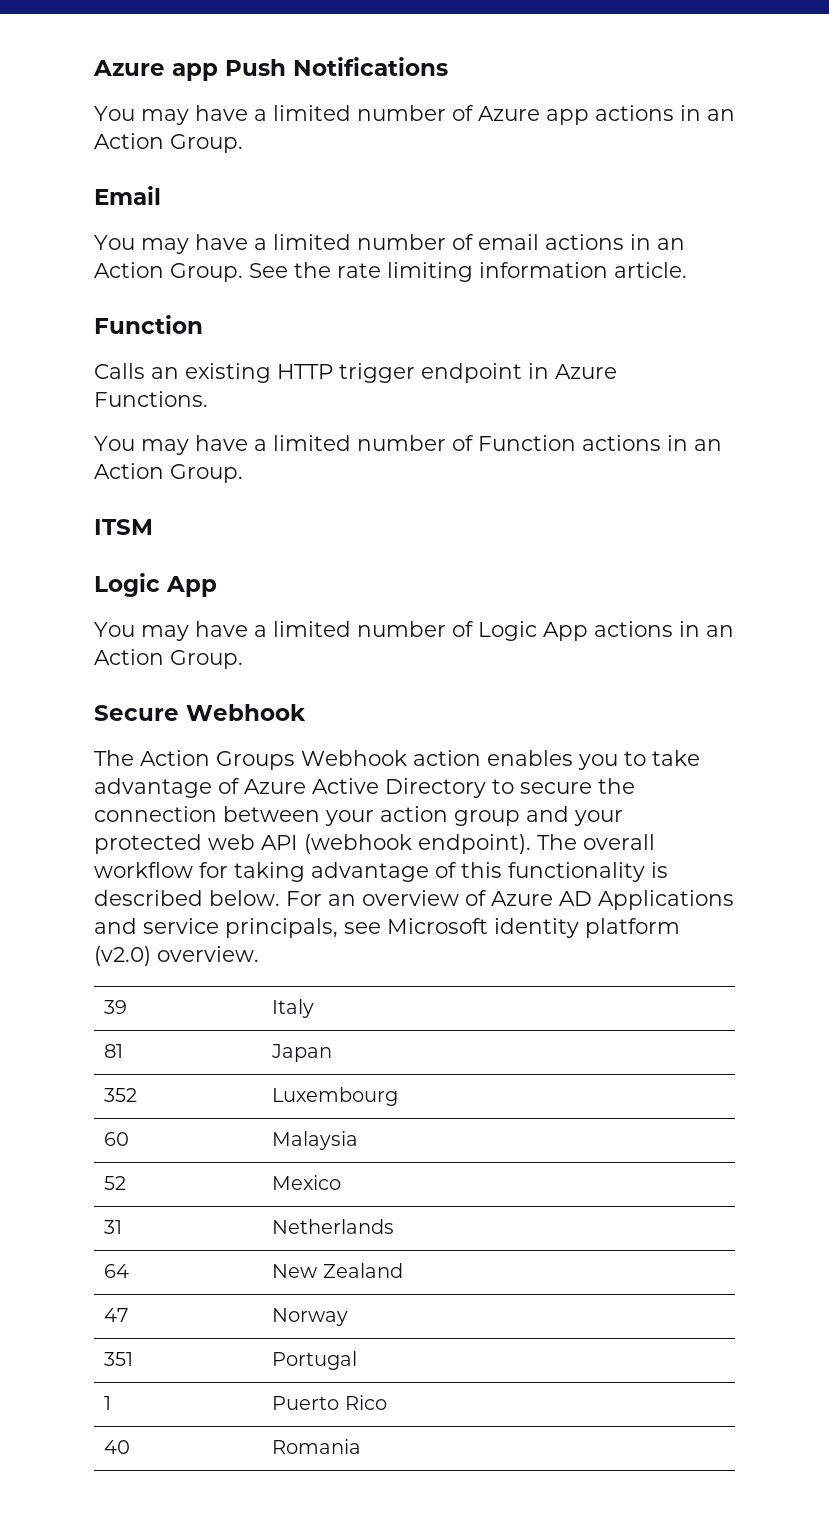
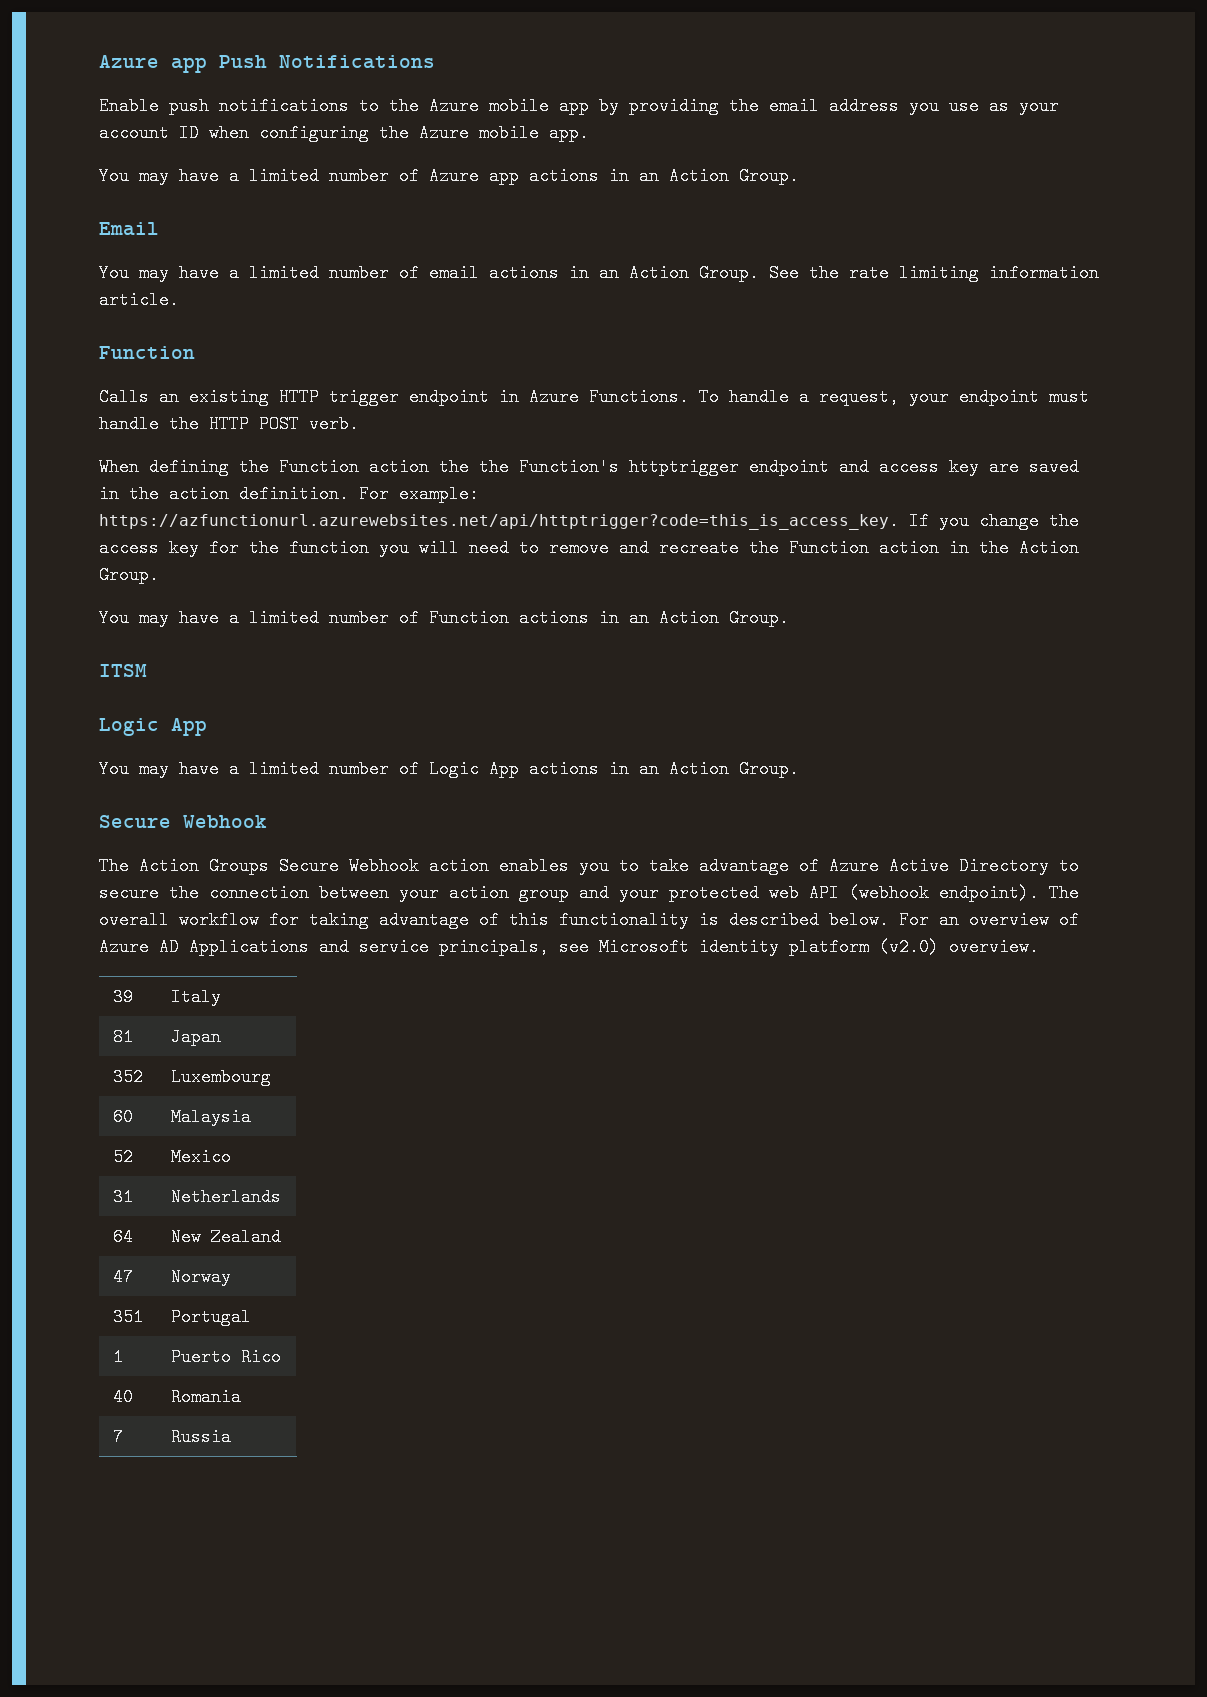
(448, 66) none -> [99,97,1059,115] [99,124,589,142] // Enable push notifications to the Azure mobile app by providing the email address you use as your account ID when configuring the Azure mobile app.
(208, 399) none -> [699,388,1089,406] [99,415,359,433] [99,458,1079,476] [99,485,479,503] [99,512,1079,530] [99,539,1079,557] [99,566,159,584] To handle a request, your endpoint must handle the HTTP POST verb. // When defining the Function action the the Function's httptrigger endpoint and access key are saved in the action definition. For example: https://azfunctionurl.azurewebsites.net/api/httptrigger?code=this_is_access_key. If you change the access key for the function you will need to remove and recreate the Function action in the Action Group.
(295, 760) none -> [279,857,339,875] Secure
(362, 1446) none -> [112,1428,123,1446] [170,1428,231,1446] // 7 | Russia

